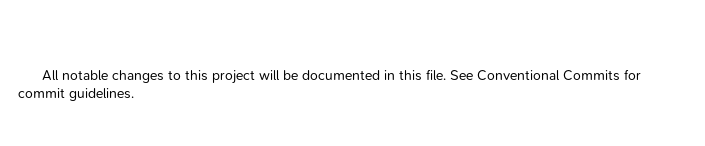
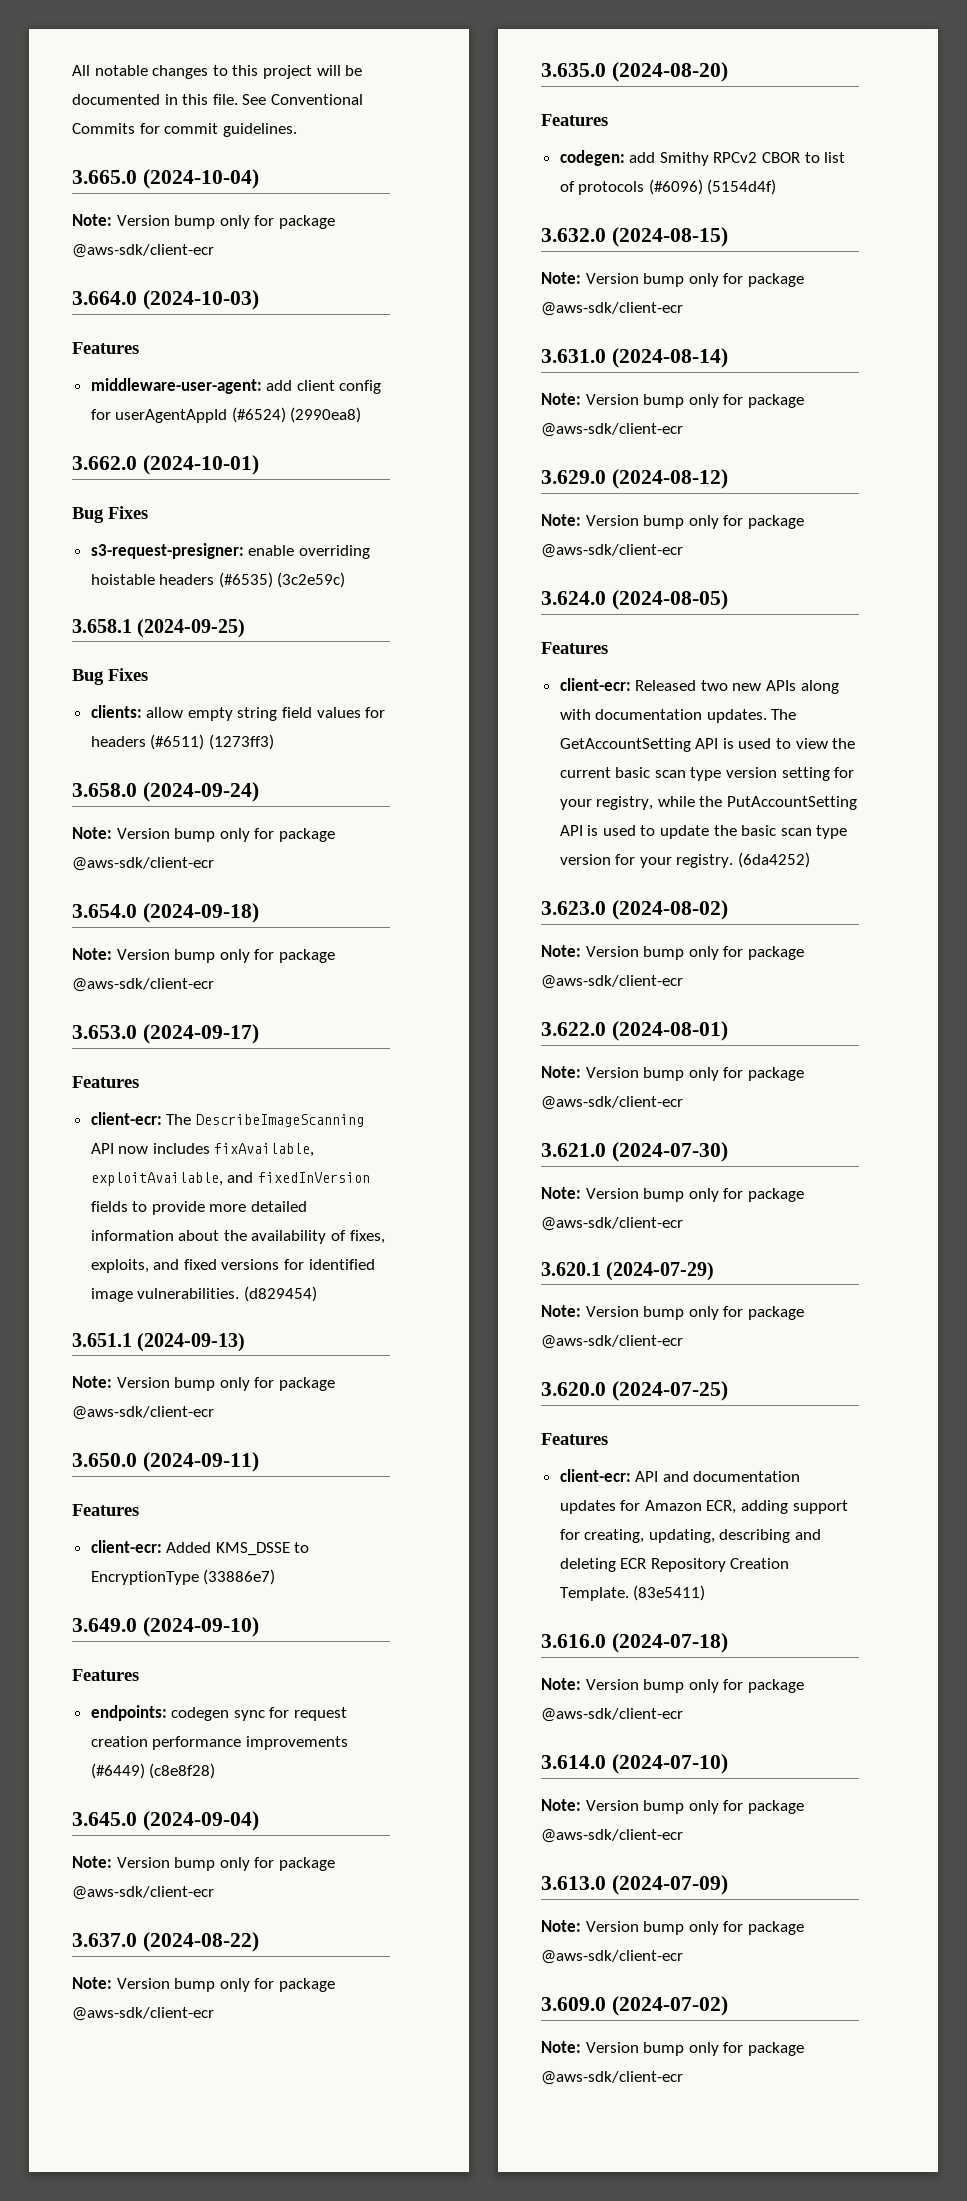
(134, 94) none -> [72,169,259,189] [72,214,335,229] [72,244,214,258] [72,290,259,310] [72,342,139,354] [90,378,382,394] [90,407,362,423] [72,455,259,475] [72,506,148,523] [90,543,370,559] [90,572,346,588] [72,619,246,638] [72,668,148,685] [90,705,386,721] [90,734,274,750] [72,782,259,802] [72,827,335,842] [72,857,214,871] [72,903,259,923] [72,948,335,963] [72,978,214,992] [72,1024,259,1044] [72,1076,139,1088] [90,1112,364,1127] [90,1143,315,1157] [90,1172,370,1186] [90,1201,308,1215] [90,1230,385,1244] [90,1259,375,1273] [90,1286,317,1302] [72,1333,246,1352] [72,1376,335,1391] [72,1406,214,1420] [72,1452,259,1472] [72,1504,139,1516] [90,1540,310,1556] [90,1569,276,1585] [72,1617,259,1637] [72,1669,139,1681] [90,1705,348,1721] [90,1736,348,1750] [90,1763,216,1779] [72,1811,259,1831] [72,1856,335,1871] [72,1886,214,1900] [72,1932,259,1952] [72,1977,335,1992] [72,2007,214,2021] [541,62,728,82] [541,114,608,126] [559,150,846,166] [559,179,777,195] [541,227,728,247] [541,272,804,287] [541,302,683,316] [541,348,728,368] [541,393,804,408] [541,423,683,437] [541,469,728,489] [541,514,804,529] [541,544,683,558] [541,590,728,610] [541,642,608,654] [559,678,839,694] [559,709,797,723] [559,738,856,752] [559,767,855,781] [559,796,858,810] [559,825,848,839] [559,852,811,868] [541,900,728,920] [541,945,804,960] [541,975,683,989] [541,1021,728,1041] [541,1066,804,1081] [541,1096,683,1110] [541,1142,728,1162] [541,1187,804,1202] [541,1217,683,1231] [541,1262,715,1281] [541,1305,804,1320] [541,1335,683,1349] [541,1381,728,1401] [541,1433,608,1445] [559,1469,801,1482] [559,1500,848,1514] [559,1529,822,1543] [559,1558,790,1572] [559,1585,706,1601] [541,1633,728,1653] [541,1678,804,1693] [541,1708,683,1722] [541,1754,728,1774] [541,1799,804,1814] [541,1829,683,1843] [541,1875,728,1895] [541,1920,804,1935] [541,1950,683,1964] [541,1996,728,2016] [541,2041,804,2056] [541,2071,683,2085] // 3.665.0 (2024-10-04) // Note: Version bump only for package @aws-sdk/client-ecr // 3.664.0 (2024-10-03) // Features // middleware-user-agent: add client config for userAgentAppId (#6524) (2990ea8) // 3.662.0 (2024-10-01) // Bug Fixes // s3-request-presigner: enable overriding hoistable headers (#6535) (3c2e59c) // 3.658.1 (2024-09-25) // Bug Fixes // clients: allow empty string field values for headers (#6511) (1273ff3) // 3.658.0 (2024-09-24) // Note: Version bump only for package @aws-sdk/client-ecr // 3.654.0 (2024-09-18) // Note: Version bump only for package @aws-sdk/client-ecr // 3.653.0 (2024-09-17) // Features // client-ecr: The DescribeImageScanning API now includes fixAvailable, exploitAvailable, and fixedInVersion fields to provide more detailed information about the availability of fixes, exploits, and fixed versions for identified image vulnerabilities. (d829454) // 3.651.1 (2024-09-13) // Note: Version bump only for package @aws-sdk/client-ecr // 3.650.0 (2024-09-11) // Features // client-ecr: Added KMS_DSSE to EncryptionType (33886e7) // 3.649.0 (2024-09-10) // Features // endpoints: codegen sync for request creation performance improvements (#6449) (c8e8f28) // 3.645.0 (2024-09-04) // Note: Version bump only for package @aws-sdk/client-ecr // 3.637.0 (2024-08-22) // Note: Version bump only for package @aws-sdk/client-ecr // 3.635.0 (2024-08-20) // Features // codegen: add Smithy RPCv2 CBOR to list of protocols (#6096) (5154d4f) // 3.632.0 (2024-08-15) // Note: Version bump only for package @aws-sdk/client-ecr // 3.631.0 (2024-08-14) // Note: Version bump only for package @aws-sdk/client-ecr // 3.629.0 (2024-08-12) // Note: Version bump only for package @aws-sdk/client-ecr // 3.624.0 (2024-08-05) // Features // client-ecr: Released two new APIs along with documentation updates. The GetAccountSetting API is used to view the current basic scan type version setting for your registry, while the PutAccountSetting API is used to update the basic scan type version for your registry. (6da4252) // 3.623.0 (2024-08-02) // Note: Version bump only for package @aws-sdk/client-ecr // 3.622.0 (2024-08-01) // Note: Version bump only for package @aws-sdk/client-ecr // 3.621.0 (2024-07-30) // Note: Version bump only for package @aws-sdk/client-ecr // 3.620.1 (2024-07-29) // Note: Version bump only for package @aws-sdk/client-ecr // 3.620.0 (2024-07-25) // Features // client-ecr: API and documentation updates for Amazon ECR, adding support for creating, updating, describing and deleting ECR Repository Creation Template. (83e5411) // 3.616.0 (2024-07-18) // Note: Version bump only for package @aws-sdk/client-ecr // 3.614.0 (2024-07-10) // Note: Version bump only for package @aws-sdk/client-ecr // 3.613.0 (2024-07-09) // Note: Version bump only for package @aws-sdk/client-ecr // 3.609.0 (2024-07-02) // Note: Version bump only for package @aws-sdk/client-ecr

